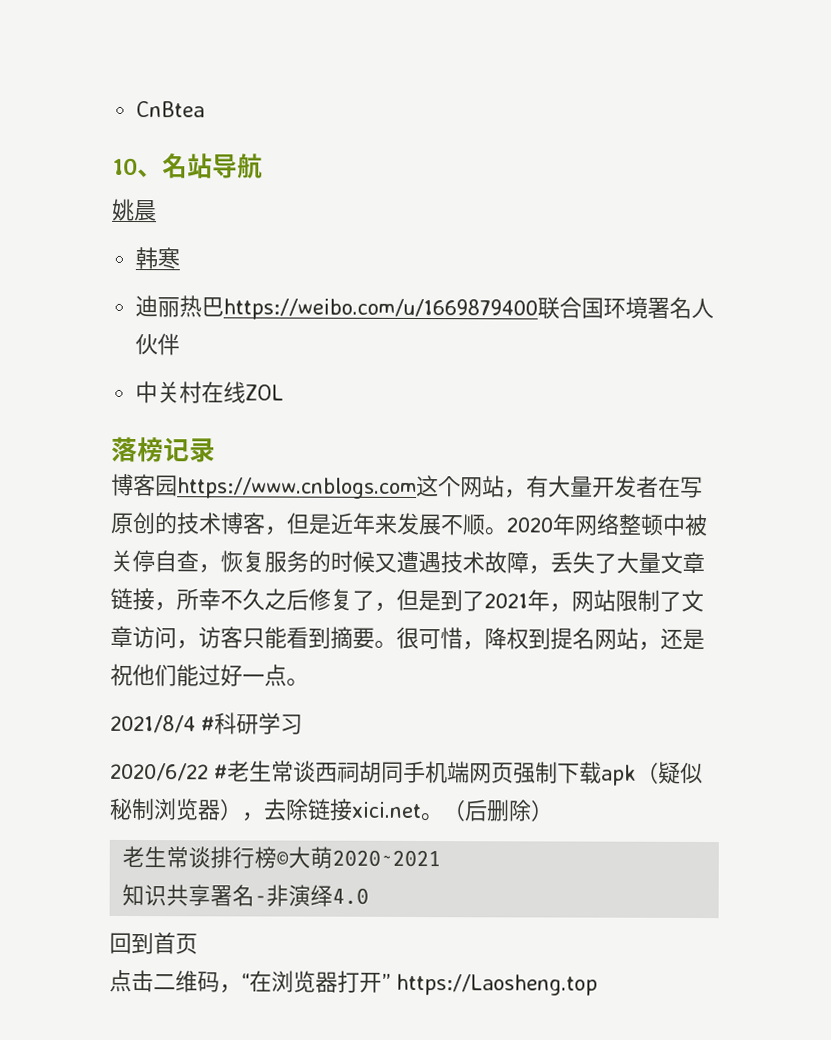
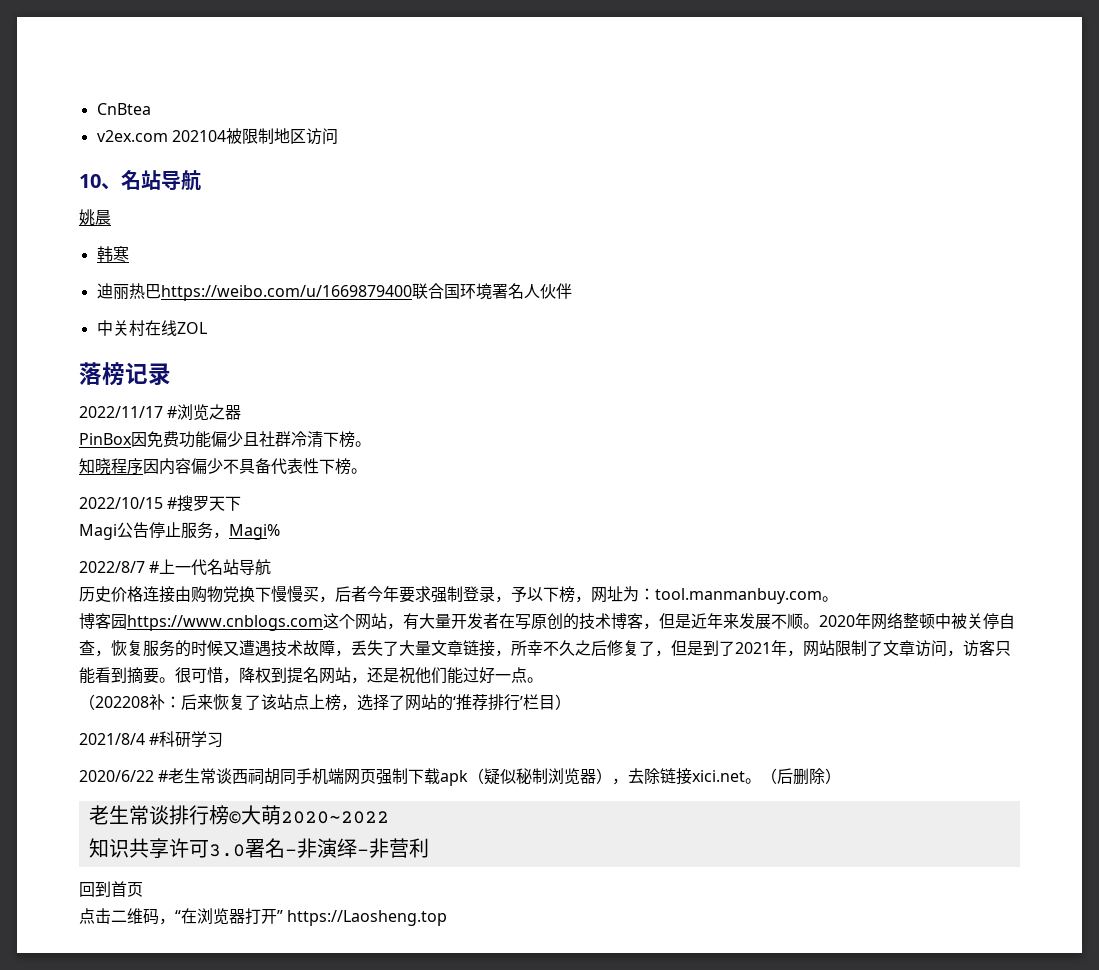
(206, 109) none -> [96,128,338,145] // v2ex.com 202104被限制地区访问
(216, 450) none -> [79,404,242,420] [79,431,371,448] [79,458,367,475] [79,495,242,512] [79,522,280,540] [79,559,272,576] [79,585,838,604] // 2022/11/17 #浏览之器 // PinBox因免费功能偏少且社群冷清下榜。 // 知晓程序因内容偏少不具备代表性下榜。 // 2022/10/15 #搜罗天下 // Magi公告停止服务，Magi% // 2022/8/7 #上一代名站导航 // 历史价格连接由购物党换下慢慢买，后者今年要求强制登录，予以下榜，网址为：tool.manmanbuy.com。
(309, 682) none -> [79,694,571,711] // （202208补：后来恢复了该站点上榜，选择了网站的‘推荐排行’栏目）
[332,849,442,868] 2020~2021 -> [280,811,389,824] 2020~2022
(212, 895) none -> [168,838,245,858] 许可3.0
[332,887,370,905] 4.0 -> [356,838,429,858] -非营利

